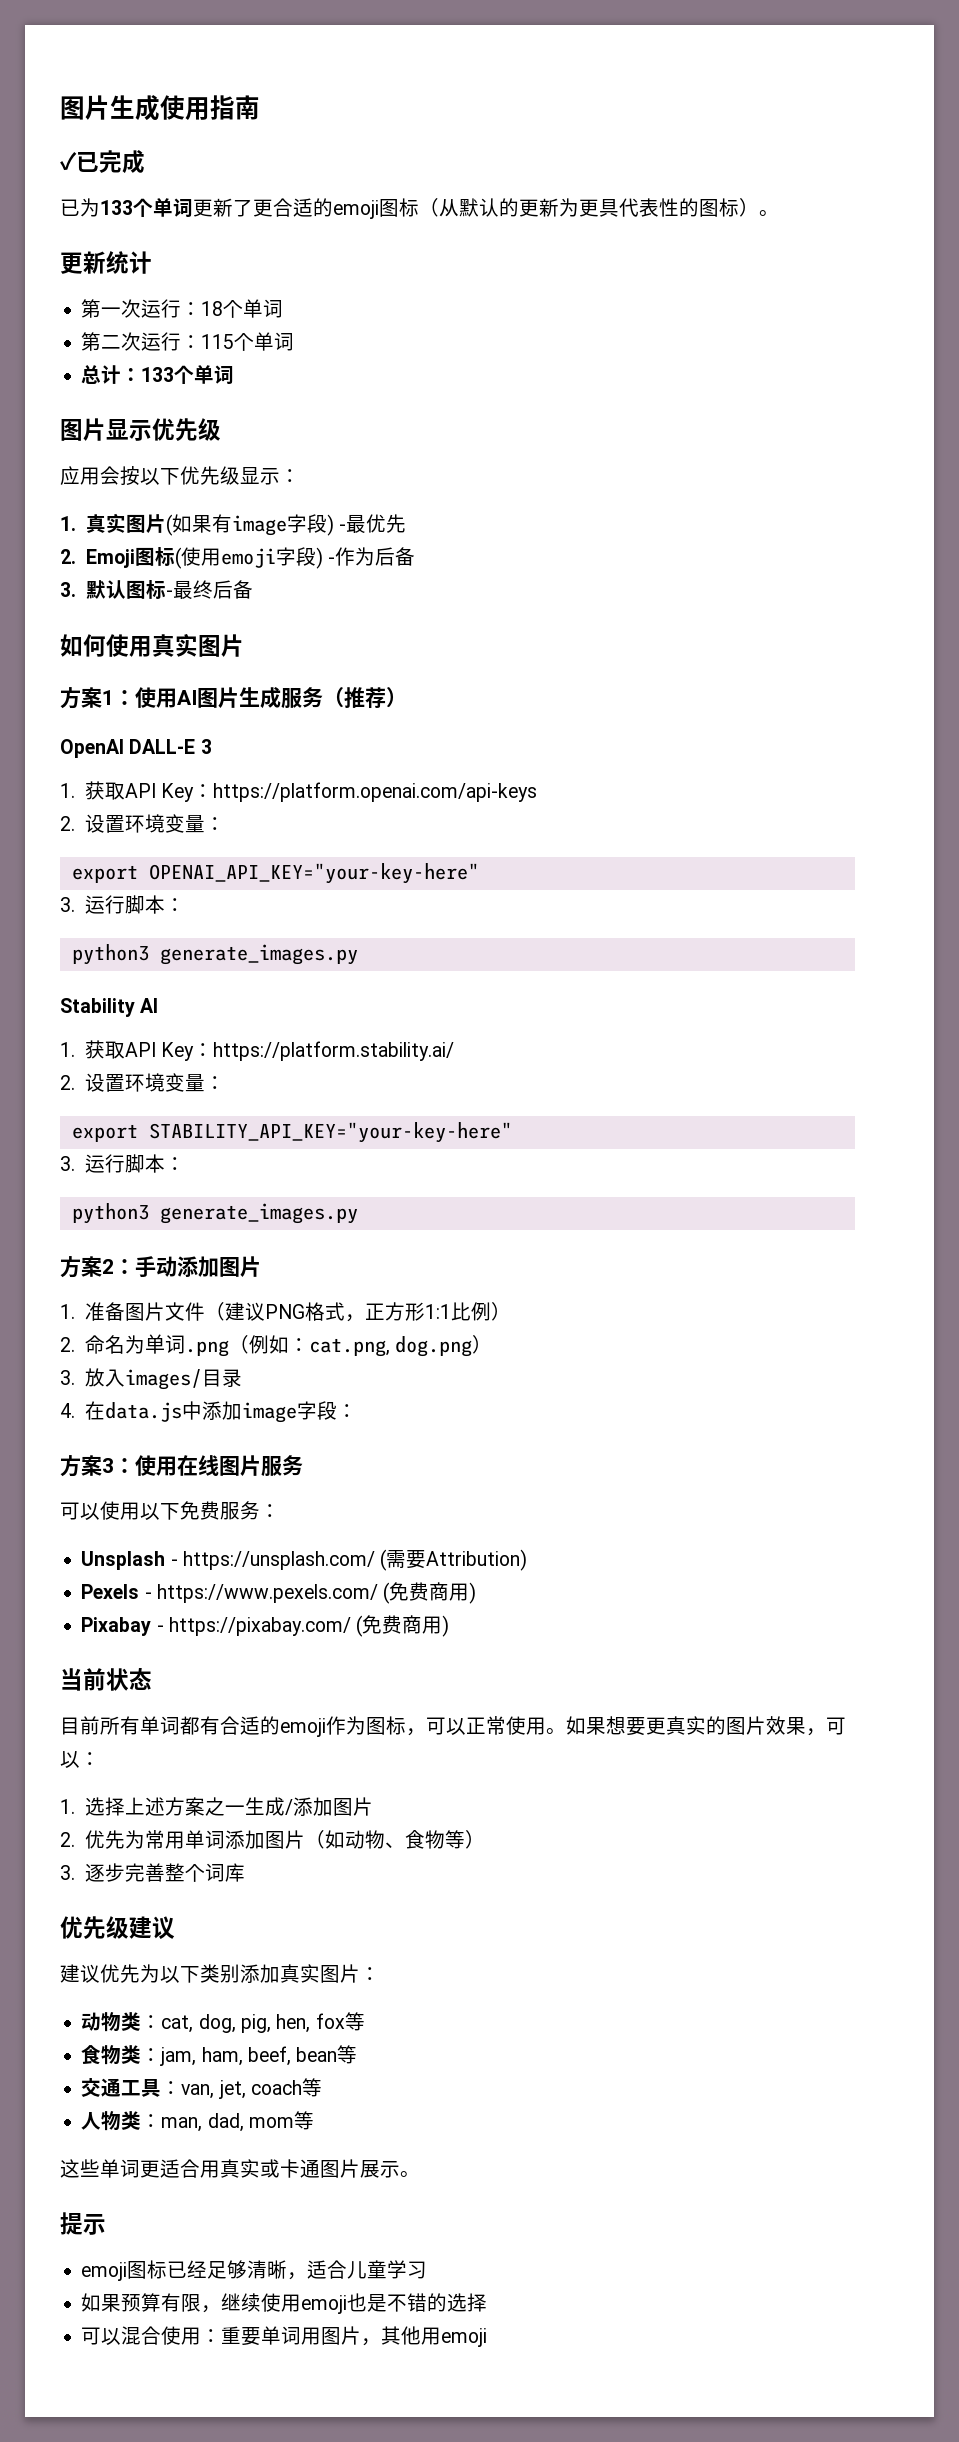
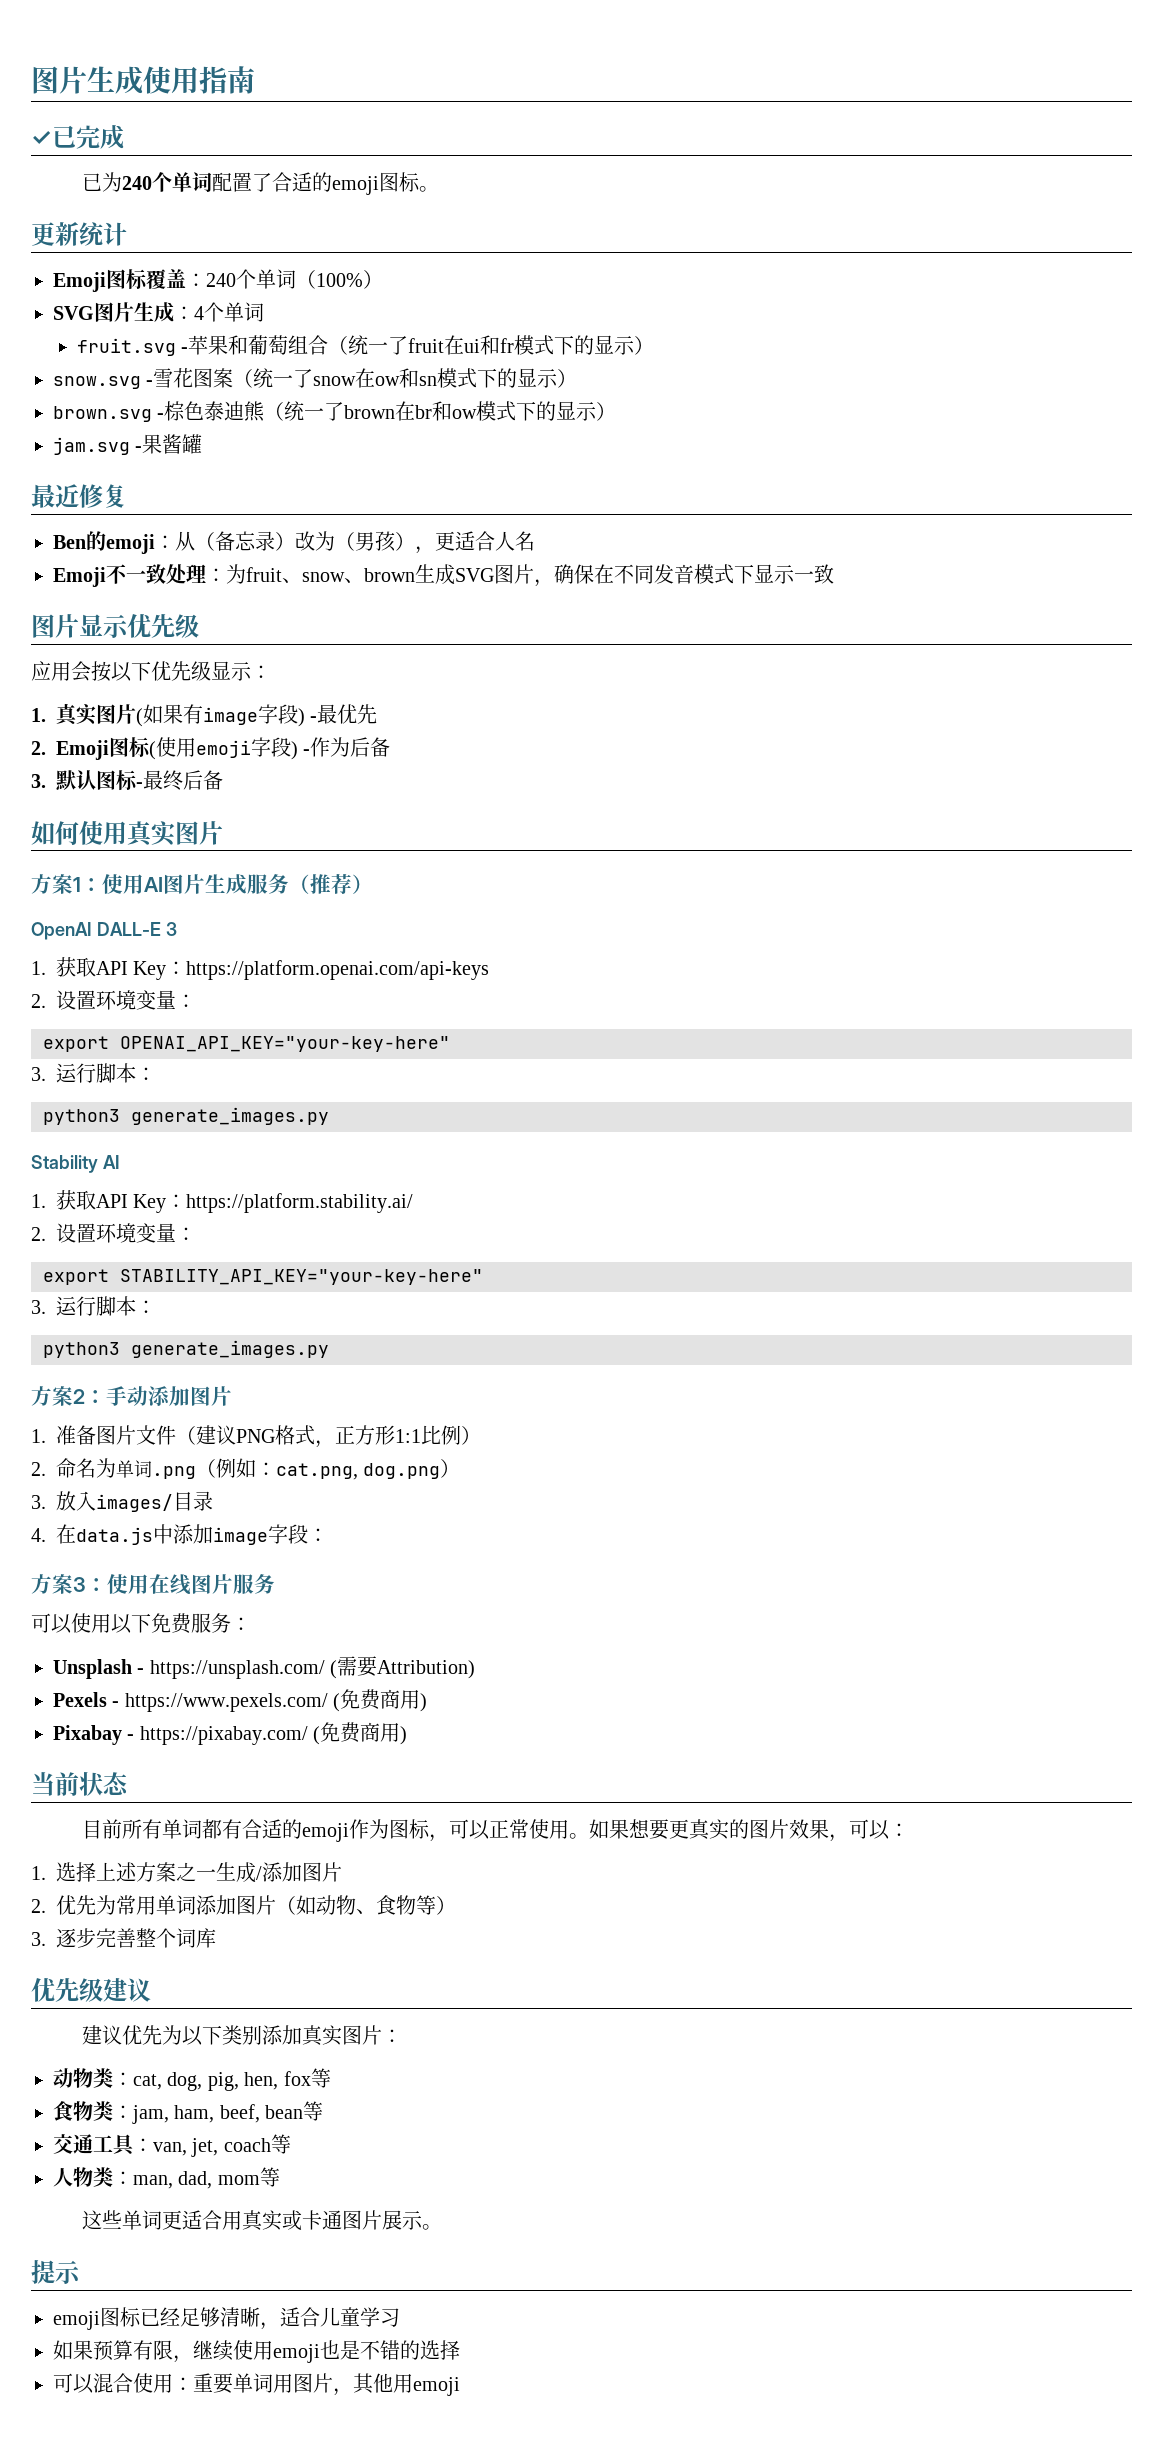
[100,198,779,219] [60,251,152,274] [81,299,284,318] [81,332,295,351] [81,365,235,384] 133个单词更新了更合适的emoji图标（从默认的更新为更具代表性的图标）。 // 更新统计 // 第一次运行：18个单词 // 第二次运行：115个单词 // 总计：133个单词 -> [121,172,439,195] [31,222,127,246] [53,269,383,292] [53,302,264,322] [76,335,654,356] [53,368,578,389] [53,401,617,422] [53,434,203,455] [31,484,127,508] [53,531,535,554] [53,564,834,587] 240个单词配置了合适的emoji图标。 // 更新统计 // Emoji图标覆盖：240个单词（100%） // SVG图片生成：4个单词 // fruit.svg -苹果和葡萄组合（统一了fruit在ui和fr模式下的显示） // snow.svg -雪花图案（统一了snow在ow和sn模式下的显示） // brown.svg -棕色泰迪熊（统一了brown在br和ow模式下的显示） // jam.svg -果酱罐 // 最近修复 // Ben的emoji：从（备忘录）改为（男孩），更适合人名 // Emoji不一致处理：为fruit、snow、brown生成SVG图片，确保在不同发音模式下显示一致

